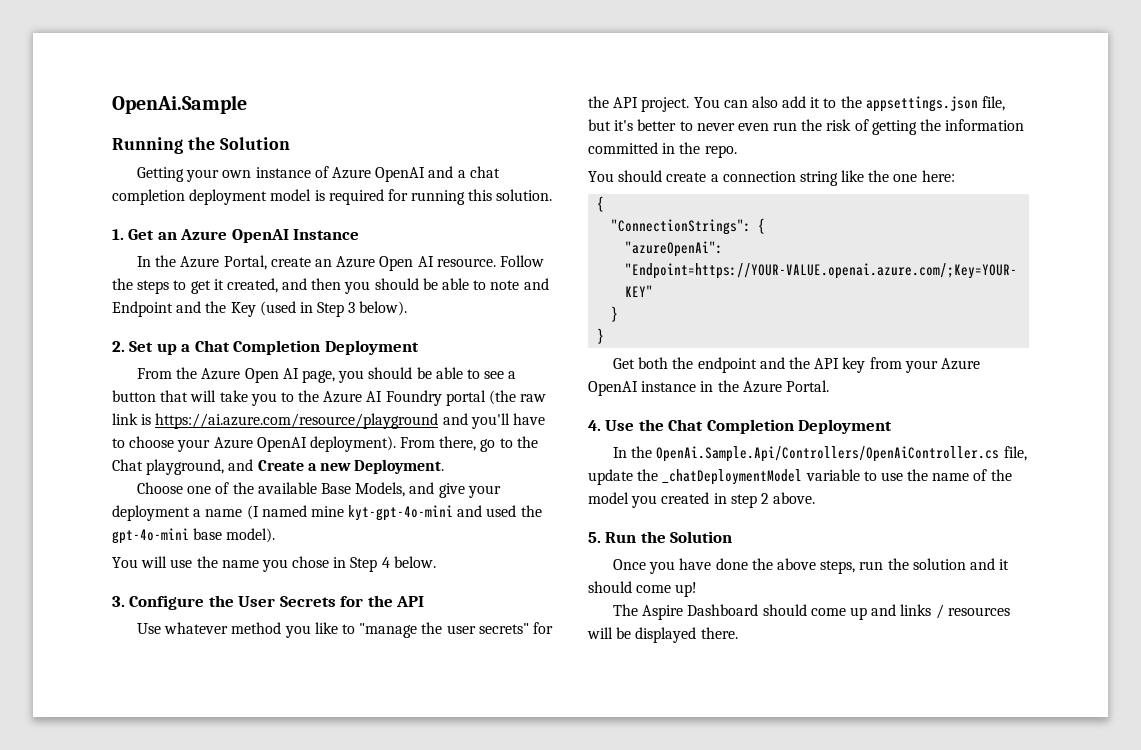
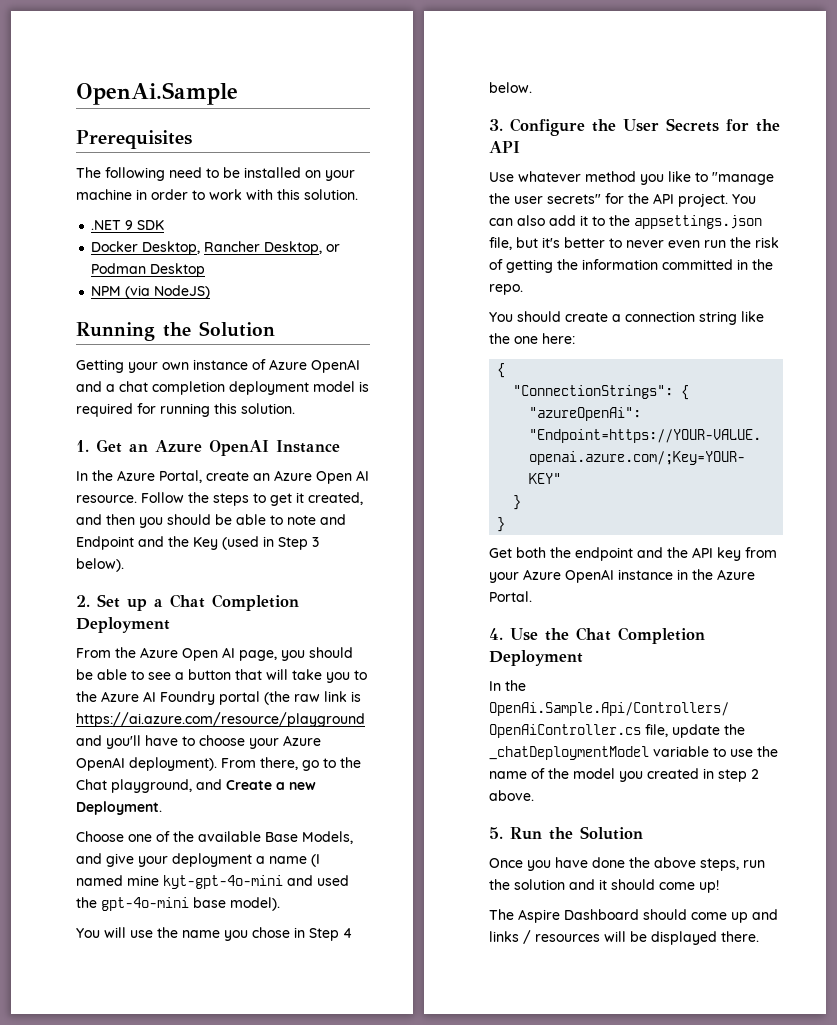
(247, 104) none -> [76,130,192,149] [76,167,355,181] [76,189,358,200] [91,220,165,230] [91,241,341,255] [91,263,206,277] [91,285,211,299] // Prerequisites // The following need to be installed on your machine in order to work with this solution. // .NET 9 SDK // Docker Desktop, Rancher Desktop, or Podman Desktop // NPM (via NodeJS)

